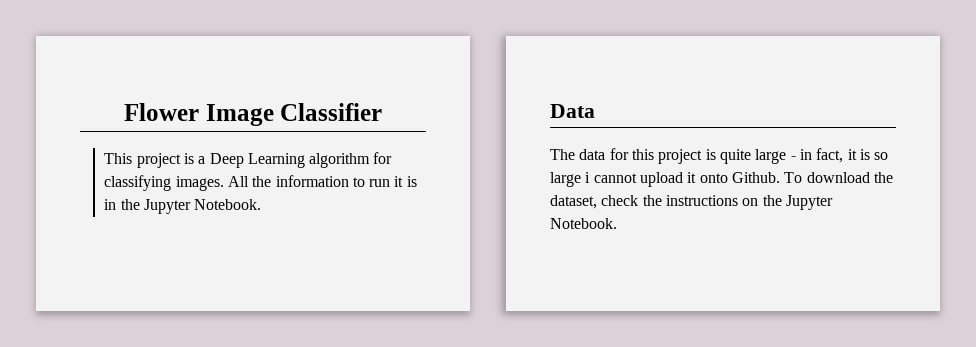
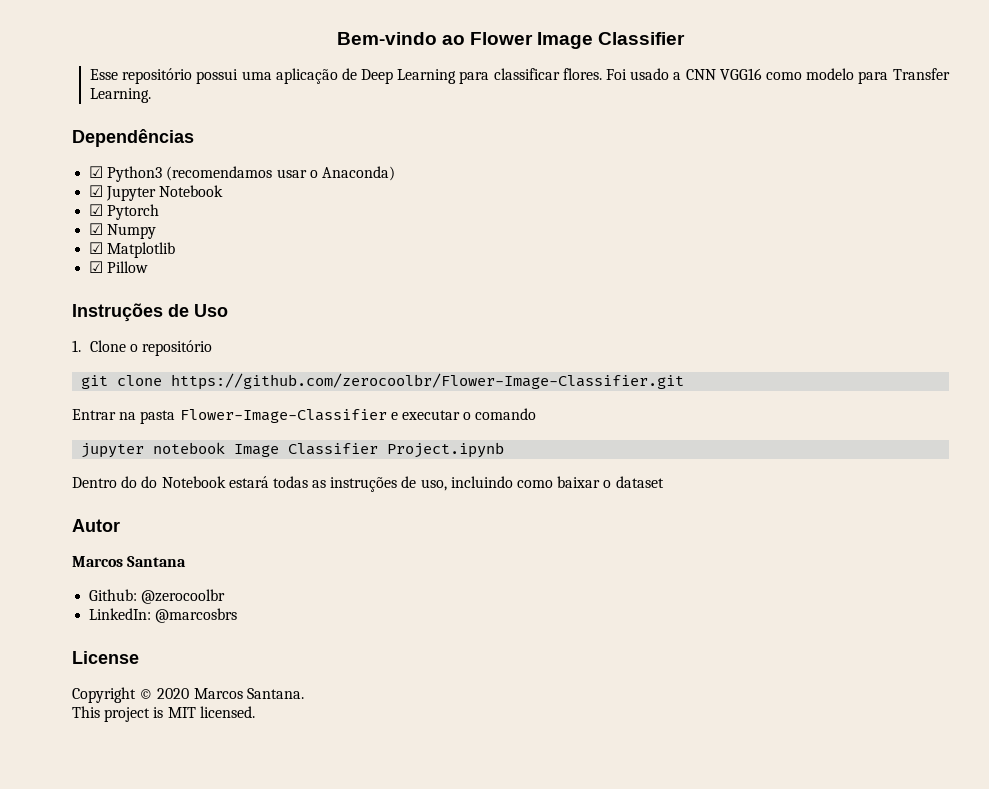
(123, 112) none -> [336,32,465,45] Bem-vindo ao
[104,152,393,168] [104,175,417,191] [104,199,262,214] [550,104,595,118] [550,148,889,164] [550,172,893,187] [550,195,833,210] [550,218,617,229] This project is a Deep Learning algorithm for classifying images. All the information to run it is in the Jupyter Notebook. // Data // The data for this project is quite large - in fact, it is so large i cannot upload it onto Github. To download the dataset, check the instructions on the Jupyter Notebook. -> [89,68,950,84] [89,88,151,103] [72,129,194,147] [89,166,395,182] [89,185,224,201] [89,204,160,220] [89,223,157,239] [89,242,176,258] [89,261,149,273] [72,303,228,322] [72,340,213,356] [81,373,685,390] [72,408,537,424] [81,442,505,458] [72,476,664,492] [72,519,120,532] [72,556,187,567] [89,589,226,604] [89,608,238,623] [72,651,139,664] [72,687,304,703] [72,706,255,722] Esse repositório possui uma aplicação de Deep Learning para classificar flores. Foi usado a CNN VGG16 como modelo para Transfer Learning. // Dependências // ☑ Python3 (recomendamos usar o Anaconda) // ☑ Jupyter Notebook // ☑ Pytorch // ☑ Numpy // ☑ Matplotlib // ☑ Pillow // Instruções de Uso // 1. Clone o repositório // git clone https://github.com/zerocoolbr/Flower-Image-Classifier.git // Entrar na pasta Flower-Image-Classifier e executar o comando // jupyter notebook Image Classifier Project.ipynb // Dentro do do Notebook estará todas as instruções de uso, incluindo como baixar o dataset // Autor // Marcos Santana // Github: @zerocoolbr // LinkedIn: @marcosbrs // License // Copyright © 2020 Marcos Santana. // This project is MIT licensed.

